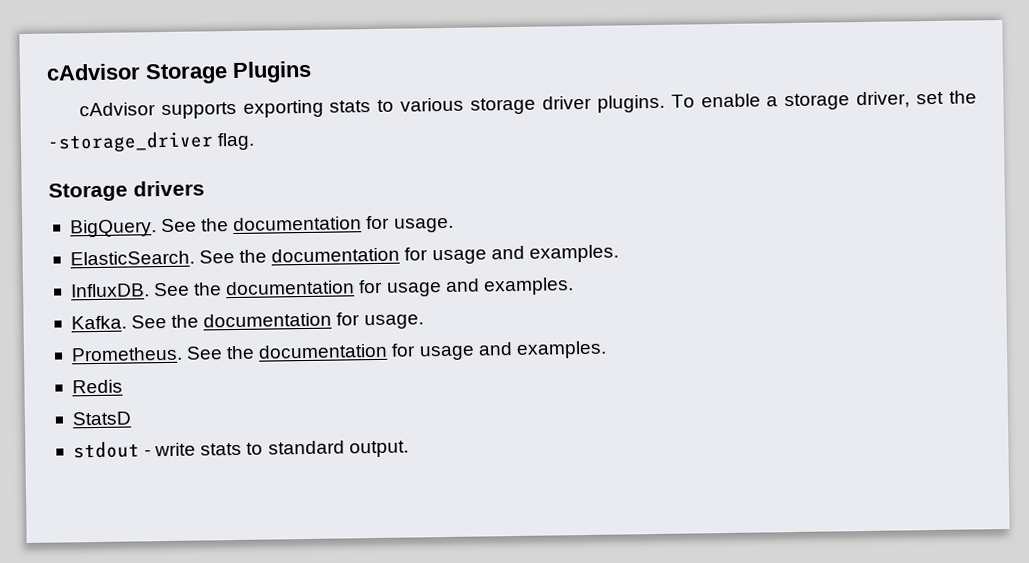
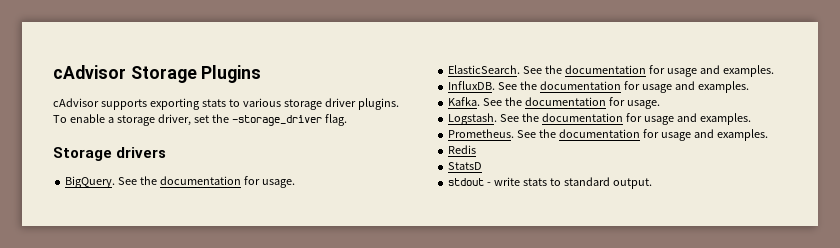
(424, 322) none -> [448,113,751,125] // Logstash. See the documentation for usage and examples.

